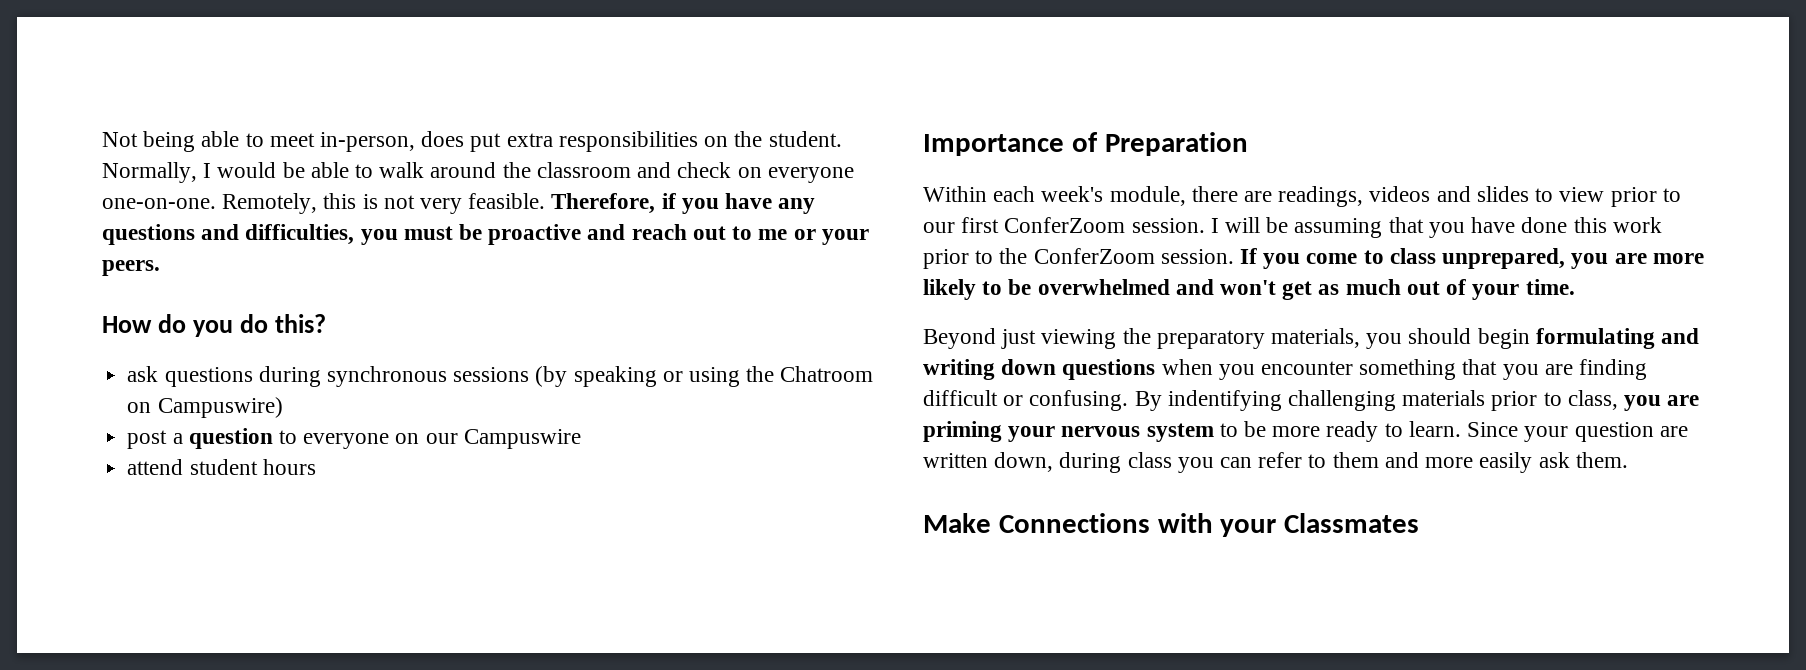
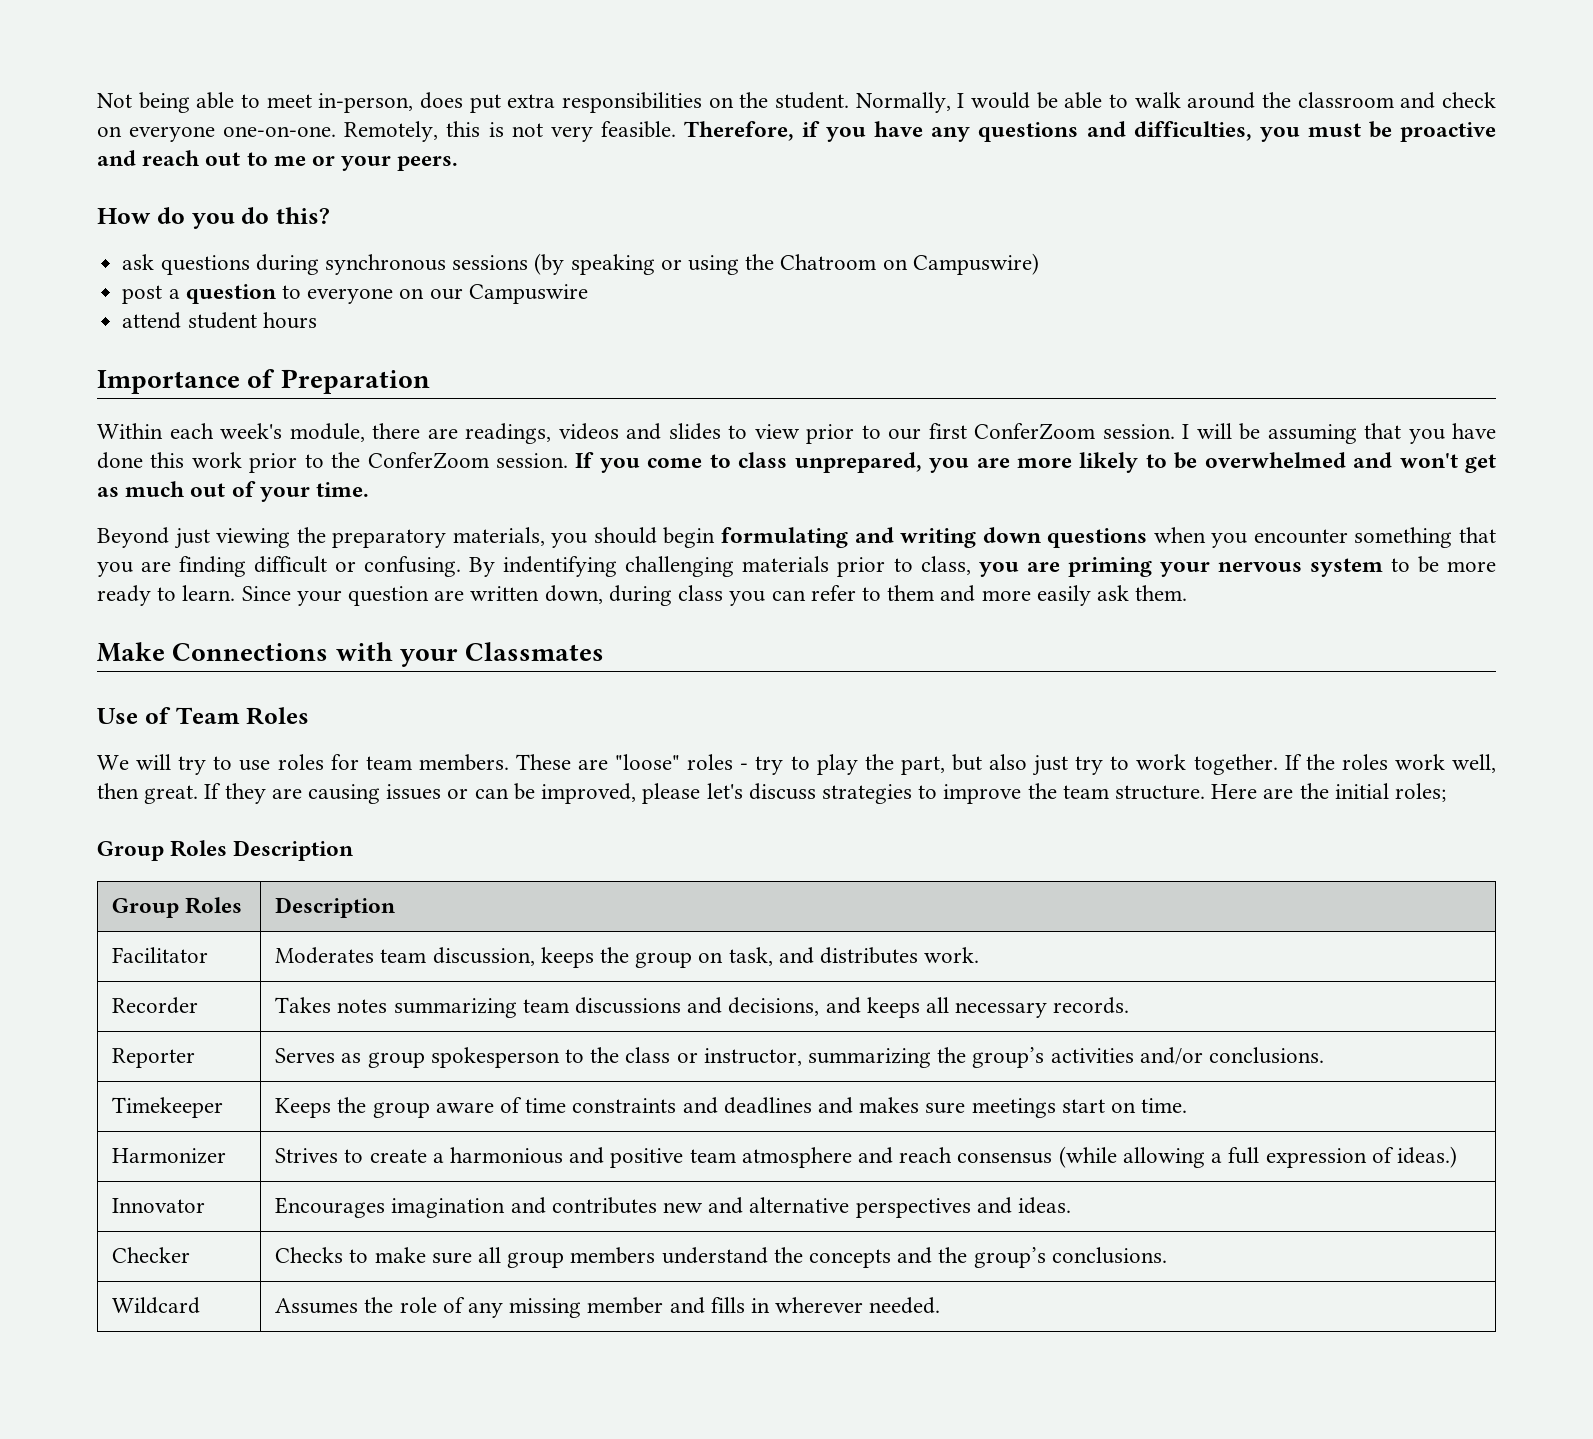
(1420, 523) none -> [97,707,310,725] [97,754,1496,776] [97,783,1447,804] [97,840,354,861] [112,897,243,918] [275,897,396,918] [112,947,209,963] [275,947,980,968] [112,997,199,1014] [275,997,1130,1018] [112,1048,196,1068] [275,1047,1325,1068] [112,1097,224,1118] [275,1097,1188,1118] [112,1148,227,1164] [275,1146,1457,1168] [112,1198,206,1213] [275,1197,1072,1218] [112,1247,191,1263] [275,1247,1167,1268] [112,1297,201,1314] [275,1297,941,1318] // Use of Team Roles // We will try to use roles for team members. These are "loose" roles - try to play the part, but also just try to work together. If the roles work well, then great. If they are causing issues or can be improved, please let's discuss strategies to improve the team structure. Here are the initial roles; // Group Roles Description // Group Roles | Description // Facilitator | Moderates team discussion, keeps the group on task, and distributes work. // Recorder | Takes notes summarizing team discussions and decisions, and keeps all necessary records. // Reporter | Serves as group spokesperson to the class or instructor, summarizing the group’s activities and/or conclusions. // Timekeeper | Keeps the group aware of time constraints and deadlines and makes sure meetings start on time. // Harmonizer | Strives to create a harmonious and positive team atmosphere and reach consensus (while allowing a full expression of ideas.) // Innovator | Encourages imagination and contributes new and alternative perspectives and ideas. // Checker | Checks to make sure all group members understand the concepts and the group’s conclusions. // Wildcard | Assumes the role of any missing member and fills in wherever needed.

